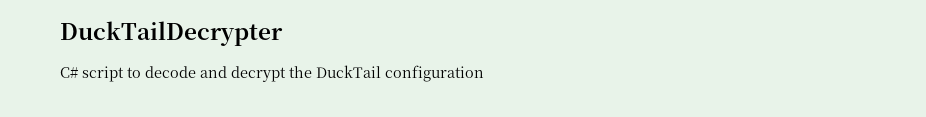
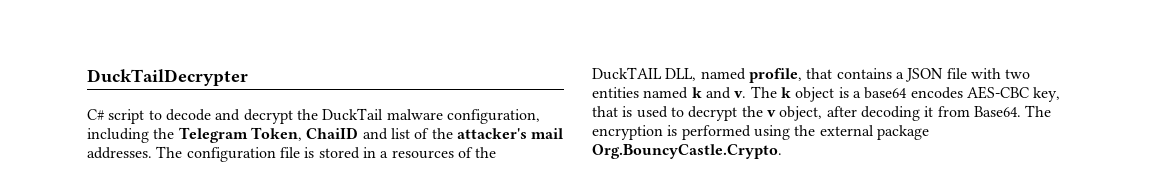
[385,65,484,82] configuration -> [386,109,540,124] [87,127,564,143] [87,146,497,162] [592,67,1031,83] [592,86,1061,102] [592,105,1052,121] [592,125,929,140] [592,144,782,159] malware configuration, including the Telegram Token, ChaiID and list of the attacker's mail addresses. The configuration file is stored in a resources of the DuckTAIL DLL, named profile, that contains a JSON file with two entities named k and v. The k object is a base64 encodes AES-CBC key, that is used to decrypt the v object, after decoding it from Base64. The encryption is performed using the external package Org.BouncyCastle.Crypto.

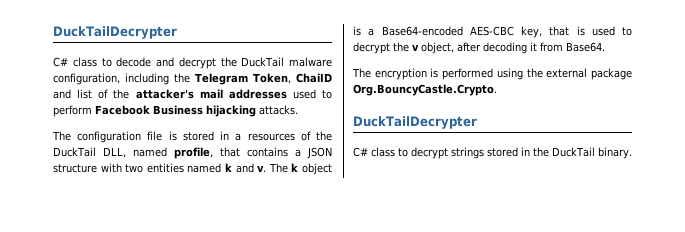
[87,69,248,86] [87,109,145,124] DuckTailDecrypter // C# script -> [53,26,177,39] [53,57,97,67] DuckTailDecrypter // C# class
[87,147,152,159] addresses. -> [228,89,332,99] [53,105,298,117] addresses used to perform Facebook Business hijacking attacks. //
[592,67,662,80] DuckTAIL -> [53,147,96,157] DuckTail
[946,68,967,79] file -> [53,164,97,173] structure
[864,87,963,99] base64 encodes -> [381,26,463,36] Base64-encoded
(1021, 111) none -> (605, 47) //
(782, 151) none -> [353,116,477,129] [353,147,632,159] // DuckTailDecrypter // C# class to decrypt strings stored in the DuckTail binary.

